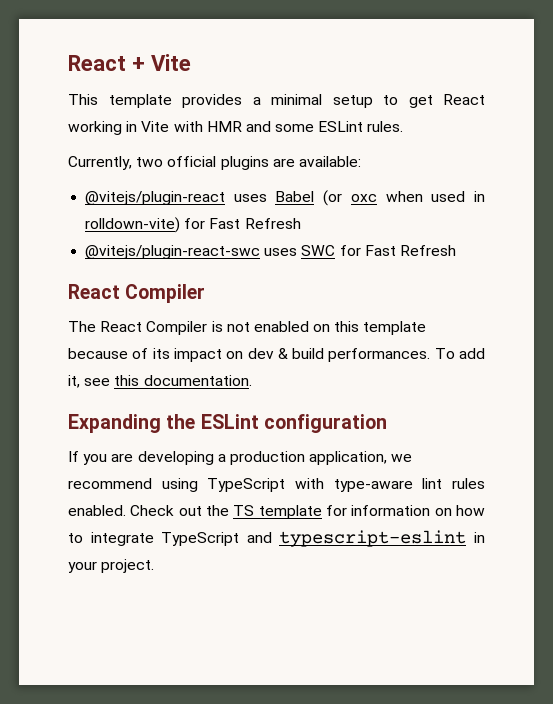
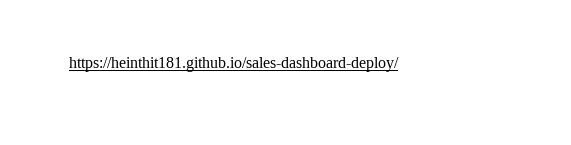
[68,54,191,71] [68,94,485,108] [68,121,404,135] [68,156,361,170] [85,190,485,206] [85,217,301,233] [85,245,456,259] [68,284,206,303] [68,321,427,335] [68,348,486,362] [68,375,252,388] [68,414,387,433] [68,451,413,465] [68,478,485,492] [68,505,485,519] [68,530,485,547] [68,559,155,573] React + Vite // This template provides a minimal setup to get React working in Vite with HMR and some ESLint rules. // Currently, two official plugins are available: // @vitejs/plugin-react uses Babel (or oxc when used in rolldown-vite) for Fast Refresh // @vitejs/plugin-react-swc uses SWC for Fast Refresh // React Compiler // The React Compiler is not enabled on this template because of its impact on dev & build performances. To add it, see this documentation. // Expanding the ESLint configuration // If you are developing a production application, we recommend using TypeScript with type-aware lint rules enabled. Check out the TS template for information on how to integrate TypeScript and typescript-eslint in your project. -> [69,57,399,72] https://heinthit181.github.io/sales-dashboard-deploy/

